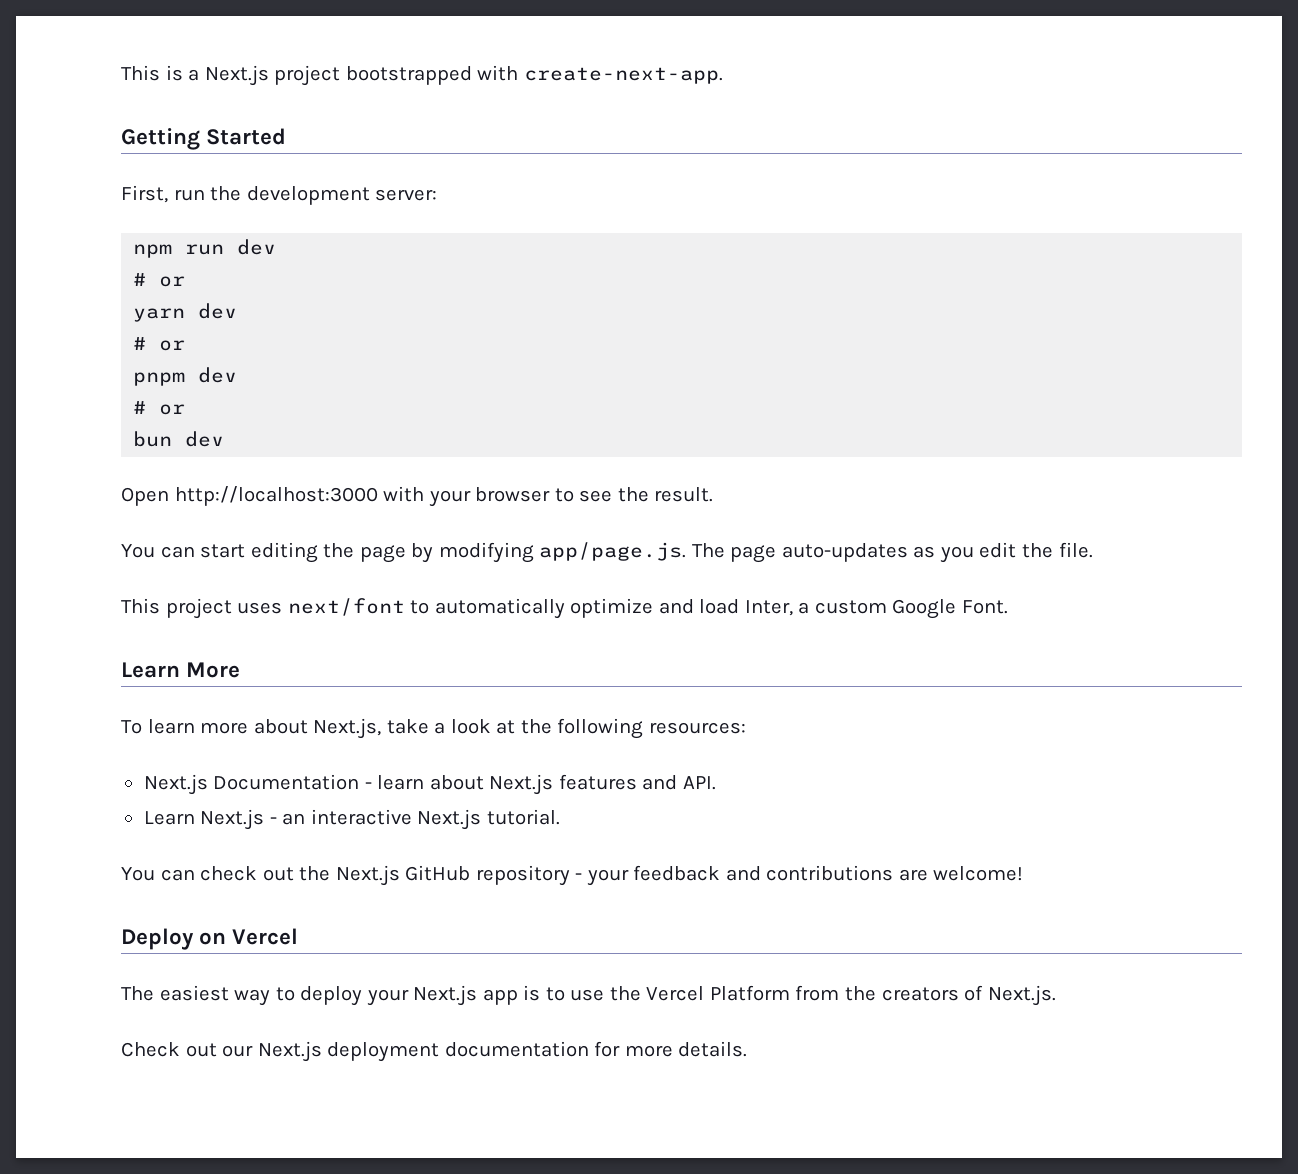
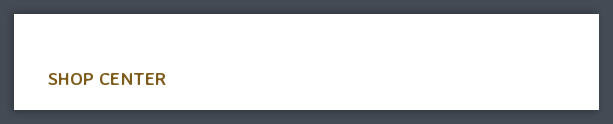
[121,65,723,86] [121,128,287,150] [121,185,438,205] [133,239,277,258] [133,273,186,287] [133,303,238,322] [133,337,186,351] [133,367,238,386] [133,401,186,415] [133,431,225,447] [121,486,714,507] [121,542,1093,563] [121,598,1008,619] [121,662,241,678] [121,718,746,739] [143,774,716,795] [143,809,560,830] [121,865,1024,886] [121,928,299,950] [121,985,1056,1006] [121,1041,748,1062] This is a Next.js project bootstrapped with create-next-app. // Getting Started // First, run the development server: // npm run dev // # or // yarn dev // # or // pnpm dev // # or // bun dev // Open http://localhost:3000 with your browser to see the result. // You can start editing the page by modifying app/page.js. The page auto-updates as you edit the file. // This project uses next/font to automatically optimize and load Inter, a custom Google Font. // Learn More // To learn more about Next.js, take a look at the following resources: // Next.js Documentation - learn about Next.js features and API. // Learn Next.js - an interactive Next.js tutorial. // You can check out the Next.js GitHub repository - your feedback and contributions are welcome! // Deploy on Vercel // The easiest way to deploy your Next.js app is to use the Vercel Platform from the creators of Next.js. // Check out our Next.js deployment documentation for more details. -> [48,73,166,85] SHOP CENTER

